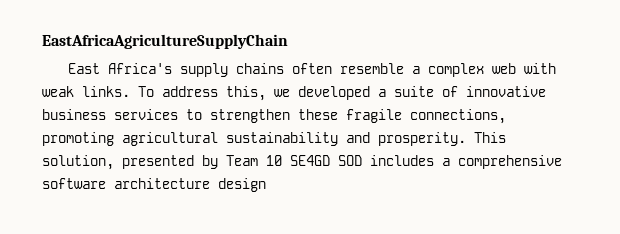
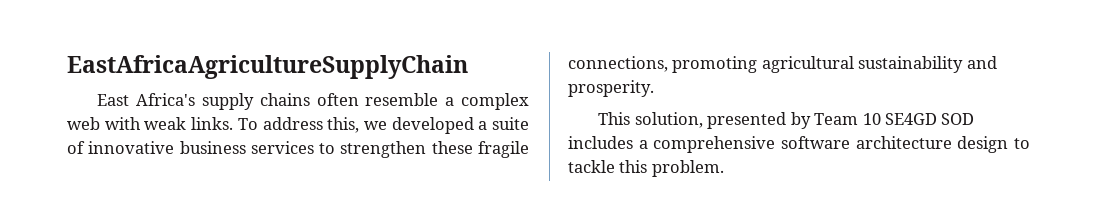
(466, 139) none -> (654, 88) //
(266, 185) none -> [1014,138,1030,149] [568,160,724,177] to tackle this problem.

